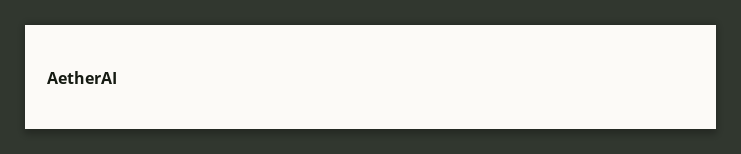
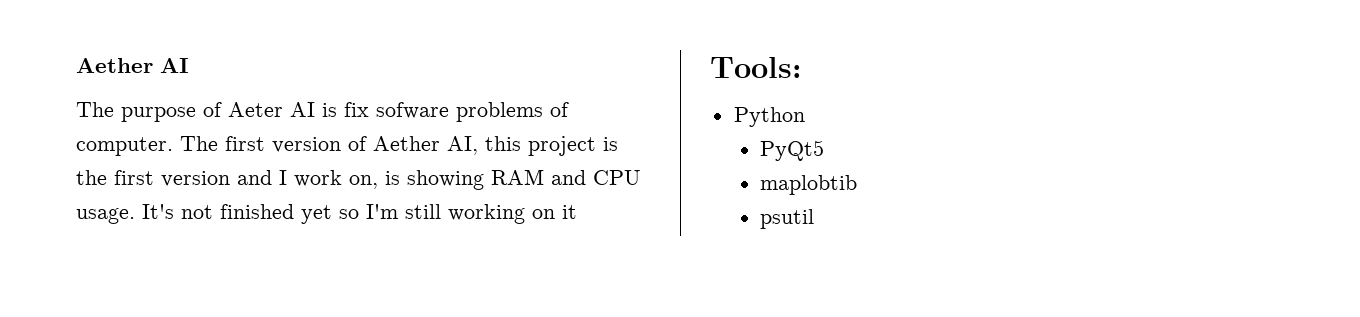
[47,71,117,84] AetherAI -> [76,58,189,73] [76,102,569,122] [76,136,618,156] [76,169,641,190] [76,204,577,224] [710,57,802,78] [733,107,805,127] [759,140,824,161] [759,175,857,195] [759,209,814,229] Aether AI // The purpose of Aeter AI is fix sofware problems of computer. The first version of Aether AI, this project is the first version and I work on, is showing RAM and CPU usage. It's not finished yet so I'm still working on it // Tools: // Python // PyQt5 // maplobtib // psutil

